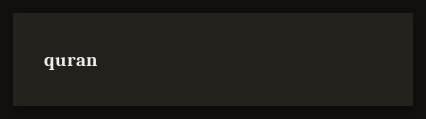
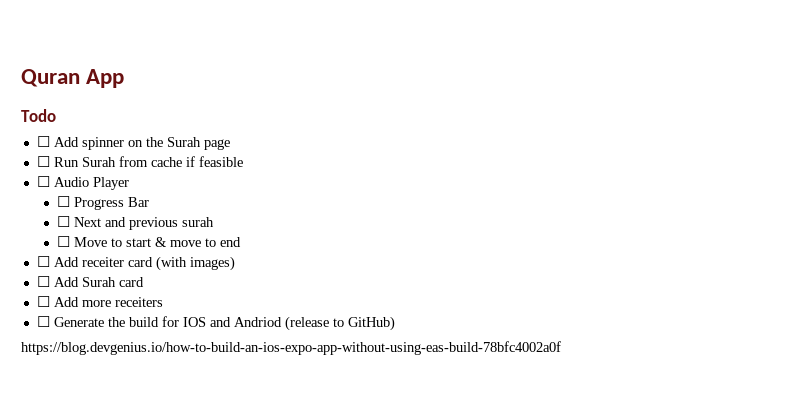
[44,56,98,70] quran -> [21,69,125,88] [21,109,56,122] [36,136,230,150] [36,156,243,167] [36,176,129,190] [57,196,150,210] [57,216,215,230] [57,236,242,247] [36,256,235,271] [36,276,144,287] [36,296,163,307] [36,316,395,331] [21,341,561,355] Quran App // Todo // ☐ Add spinner on the Surah page // ☐ Run Surah from cache if feasible // ☐ Audio Player // ☐ Progress Bar // ☐ Next and previous surah // ☐ Move to start & move to end // ☐ Add receiter card (with images) // ☐ Add Surah card // ☐ Add more receiters // ☐ Generate the build for IOS and Andriod (release to GitHub) // https://blog.devgenius.io/how-to-build-an-ios-expo-app-without-using-eas-build-78bfc4002a0f

